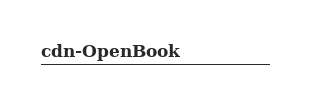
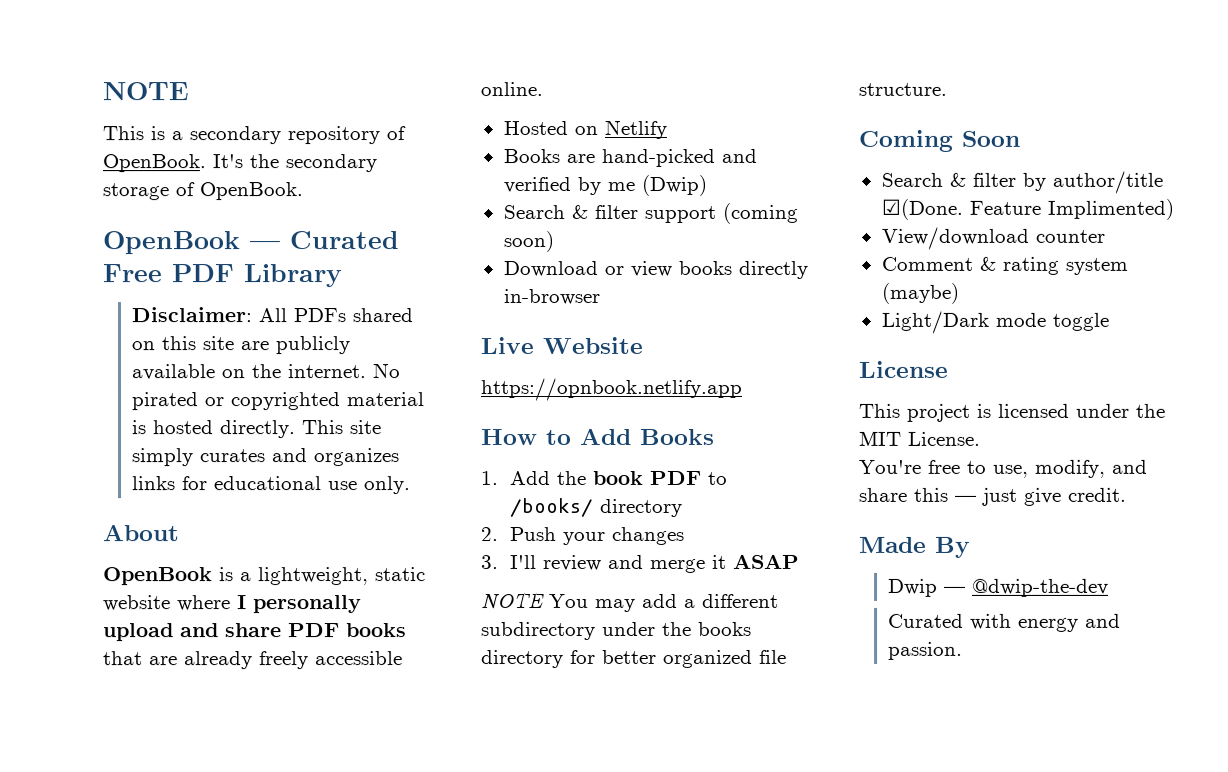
[41,44,181,61] cdn-OpenBook -> [102,82,189,101] [102,126,406,145] [102,154,377,173] [102,182,303,201] [102,231,399,255] [102,264,342,288] [131,307,414,323] [131,336,351,355] [131,363,401,381] [132,392,426,411] [132,420,383,439] [132,448,401,467] [132,476,412,495] [103,524,180,542] [103,567,426,586] [103,595,362,614] [103,623,407,642] [103,651,403,670] [480,82,543,97] [502,119,667,140] [502,148,757,168] [502,174,707,196] [502,202,798,224] [502,231,554,253] [502,260,808,279] [502,289,600,306] [480,336,643,355] [480,377,743,402] [481,427,715,446] [481,470,729,486] [510,498,684,518] [481,526,686,546] [481,553,801,573] [481,592,779,613] [481,621,752,641] [481,649,787,669] [858,82,947,96] [858,129,1020,152] [880,170,1163,194] [880,198,1174,220] [880,226,1105,250] [880,256,1128,275] [880,282,959,304] [880,310,1109,334] [858,360,948,378] [859,403,1166,422] [859,430,981,446] [859,459,1148,478] [859,487,1127,506] [859,536,971,558] [888,578,1110,597] [888,613,1122,632] [888,641,964,660] NOTE // This is a secondary repository of OpenBook. It's the secondary storage of OpenBook. // OpenBook — Curated Free PDF Library // Disclaimer: All PDFs shared on this site are publicly available on the internet. No pirated or copyrighted material is hosted directly. This site simply curates and organizes links for educational use only. // About // OpenBook is a lightweight, static website where I personally upload and share PDF books that are already freely accessible online. // Hosted on Netlify // Books are hand-picked and verified by me (Dwip) // Search & filter support (coming soon) // Download or view books directly in-browser // Live Website // https://opnbook.netlify.app // How to Add Books // 1. Add the book PDF to /books/ directory // 2. Push your changes // 3. I'll review and merge it ASAP // NOTE You may add a different subdirectory under the books directory for better organized file structure. // Coming Soon // Search & filter by author/title ☑(Done. Feature Implimented) // View/download counter // Comment & rating system (maybe) // Light/Dark mode toggle // License // This project is licensed under the MIT License. // You're free to use, modify, and share this — just give credit. // Made By // Dwip — @dwip-the-dev // Curated with energy and passion.

